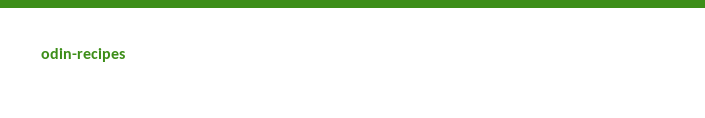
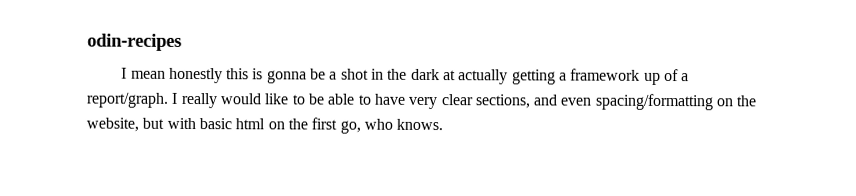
(125, 55) none -> [121,67,690,85] [86,92,758,111] [86,117,444,134] // I mean honestly this is gonna be a shot in the dark at actually getting a framework up of a report/graph. I really would like to be able to have very clear sections, and even spacing/formatting on the website, but with basic html on the first go, who knows.

